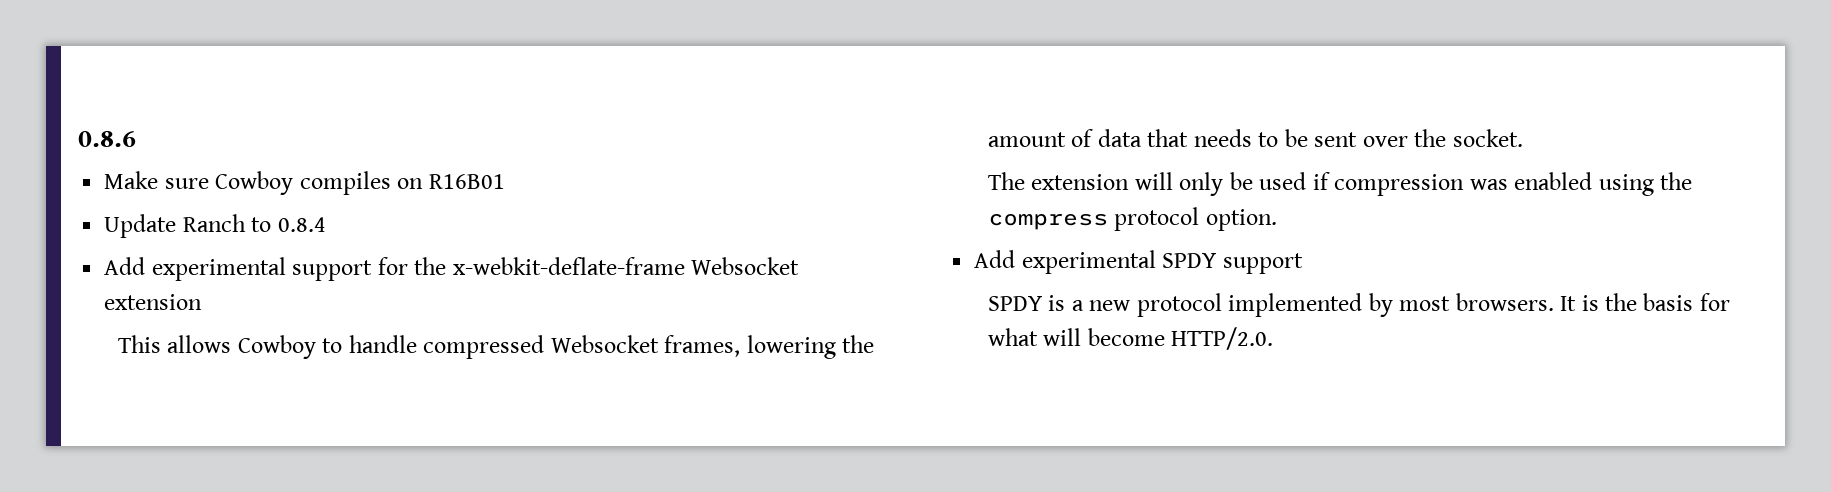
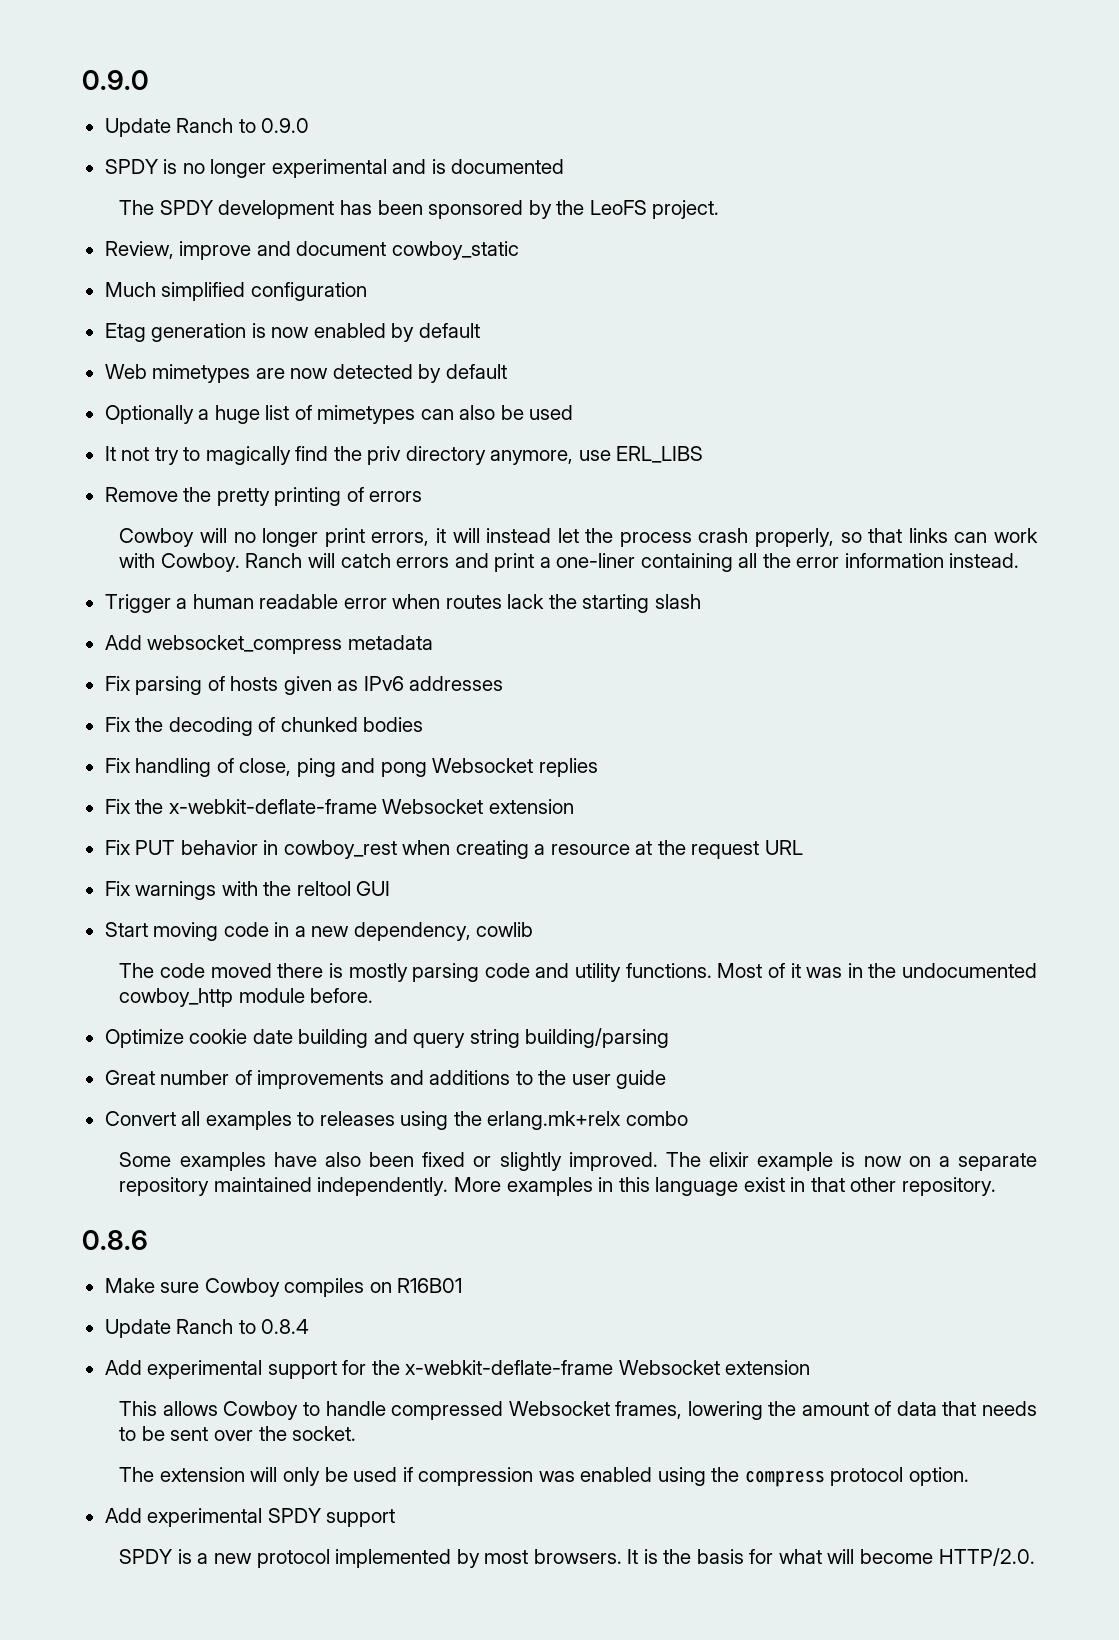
(78, 139) none -> [82,70,149,90] [104,118,310,137] [104,159,565,178] [119,200,720,219] [104,241,519,260] [104,282,367,301] [104,323,480,342] [104,364,507,383] [104,405,574,424] [104,446,704,465] [104,487,423,506] [119,528,1039,547] [119,553,1020,572] [104,594,701,613] [104,635,433,654] [104,676,504,695] [104,717,424,736] [104,758,598,777] [104,799,574,814] [104,840,803,859] [104,881,391,900] [104,922,534,941] [119,963,1038,982] [119,988,374,1007] [104,1028,670,1048] [104,1070,667,1089] [104,1111,688,1130] [119,1152,1037,1171] [119,1177,996,1196] 0.9.0 // Update Ranch to 0.9.0 // SPDY is no longer experimental and is documented // The SPDY development has been sponsored by the LeoFS project. // Review, improve and document cowboy_static // Much simplified configuration // Etag generation is now enabled by default // Web mimetypes are now detected by default // Optionally a huge list of mimetypes can also be used // It not try to magically find the priv directory anymore, use ERL_LIBS // Remove the pretty printing of errors // Cowboy will no longer print errors, it will instead let the process crash properly, so that links can work with Cowboy. Ranch will catch errors and print a one-liner containing all the error information instead. // Trigger a human readable error when routes lack the starting slash // Add websocket_compress metadata // Fix parsing of hosts given as IPv6 addresses // Fix the decoding of chunked bodies // Fix handling of close, ping and pong Websocket replies // Fix the x-webkit-deflate-frame Websocket extension // Fix PUT behavior in cowboy_rest when creating a resource at the request URL // Fix warnings with the reltool GUI // Start moving code in a new dependency, cowlib // The code moved there is mostly parsing code and utility functions. Most of it was in the undocumented cowboy_http module before. // Optimize cookie date building and query string building/parsing // Great number of improvements and additions to the user guide // Convert all examples to releases using the erlang.mk+relx combo // Some examples have also been fixed or slightly improved. The elixir example is now on a separate repository maintained independently. More examples in this language exist in that other repository. //

